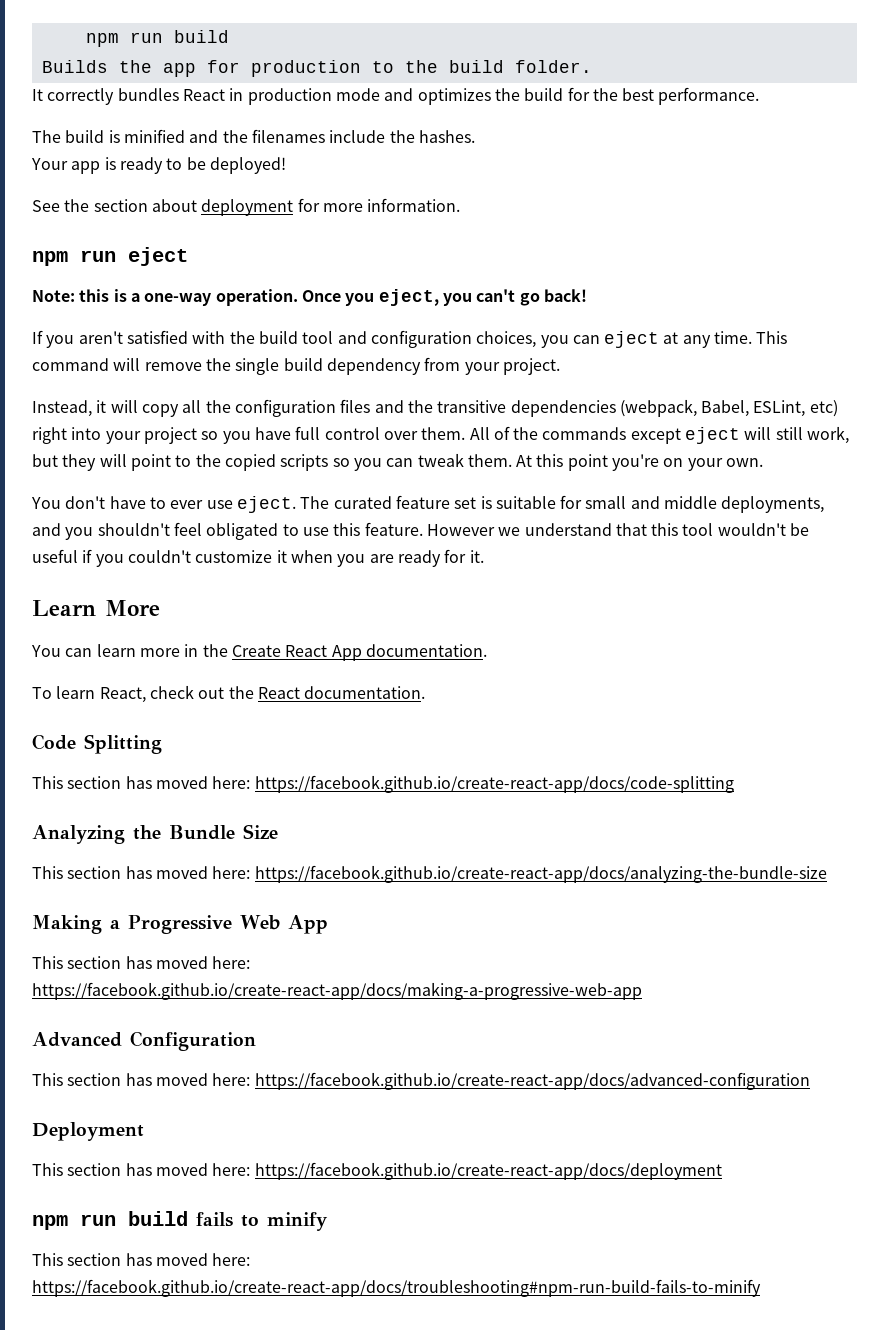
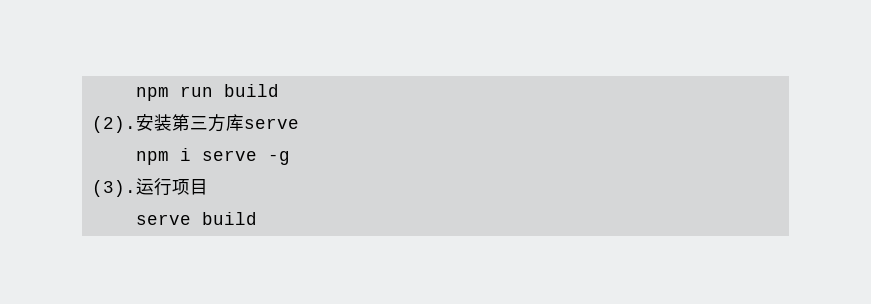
[41,60,592,77] [32,87,760,105] [32,129,475,143] [31,157,286,174] [32,198,461,216] [32,247,188,266] [32,289,587,306] [32,330,788,348] [32,357,560,375] [32,399,838,417] [32,426,850,444] [32,453,764,471] [31,495,825,513] [32,522,810,540] [32,549,484,567] [32,600,160,616] [31,644,487,661] [32,685,426,703] [32,734,162,754] [32,775,734,793] [32,824,278,844] [32,865,827,883] [32,915,328,934] [32,956,251,969] [32,982,642,1000] [32,1031,256,1051] [32,1072,810,1090] [32,1122,144,1141] [32,1162,722,1180] [32,1211,328,1231] [32,1253,251,1266] [32,1279,761,1297] Builds the app for production to the build folder. // It correctly bundles React in production mode and optimizes the build for the best performance. // The build is minified and the filenames include the hashes. // Your app is ready to be deployed! // See the section about deployment for more information. // npm run eject // Note: this is a one-way operation. Once you eject, you can't go back! // If you aren't satisfied with the build tool and configuration choices, you can eject at any time. This command will remove the single build dependency from your project. // Instead, it will copy all the configuration files and the transitive dependencies (webpack, Babel, ESLint, etc) right into your project so you have full control over them. All of the commands except eject will still work, but they will point to the copied scripts so you can tweak them. At this point you're on your own. // You don't have to ever use eject. The curated feature set is suitable for small and middle deployments, and you shouldn't feel obligated to use this feature. However we understand that this tool wouldn't be useful if you couldn't customize it when you are ready for it. // Learn More // You can learn more in the Create React App documentation. // To learn React, check out the React documentation. // Code Splitting // This section has moved here: https://facebook.github.io/create-react-app/docs/code-splitting // Analyzing the Bundle Size // This section has moved here: https://facebook.github.io/create-react-app/docs/analyzing-the-bundle-size // Making a Progressive Web App // This section has moved here: https://facebook.github.io/create-react-app/docs/making-a-progressive-web-app // Advanced Configuration // This section has moved here: https://facebook.github.io/create-react-app/docs/advanced-configuration // Deployment // This section has moved here: https://facebook.github.io/create-react-app/docs/deployment // npm run build fails to minify // This section has moved here: https://facebook.github.io/create-react-app/docs/troubleshooting#npm-run-build-fails-to-minify -> [91,114,299,133] [135,148,290,165] [91,178,208,197] [135,212,257,225] (2).安装第三方库serve // npm i serve -g // (3).运行项目 // serve build

